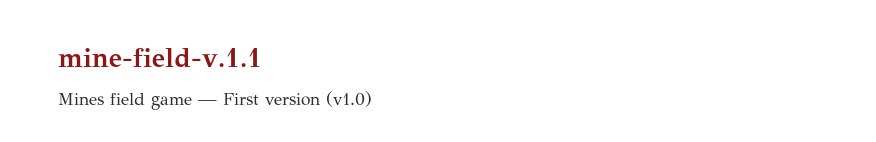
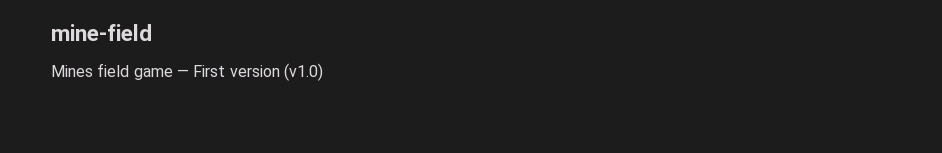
[58,48,262,68] mine-field-v.1.1 -> [51,24,152,41] mine-field

